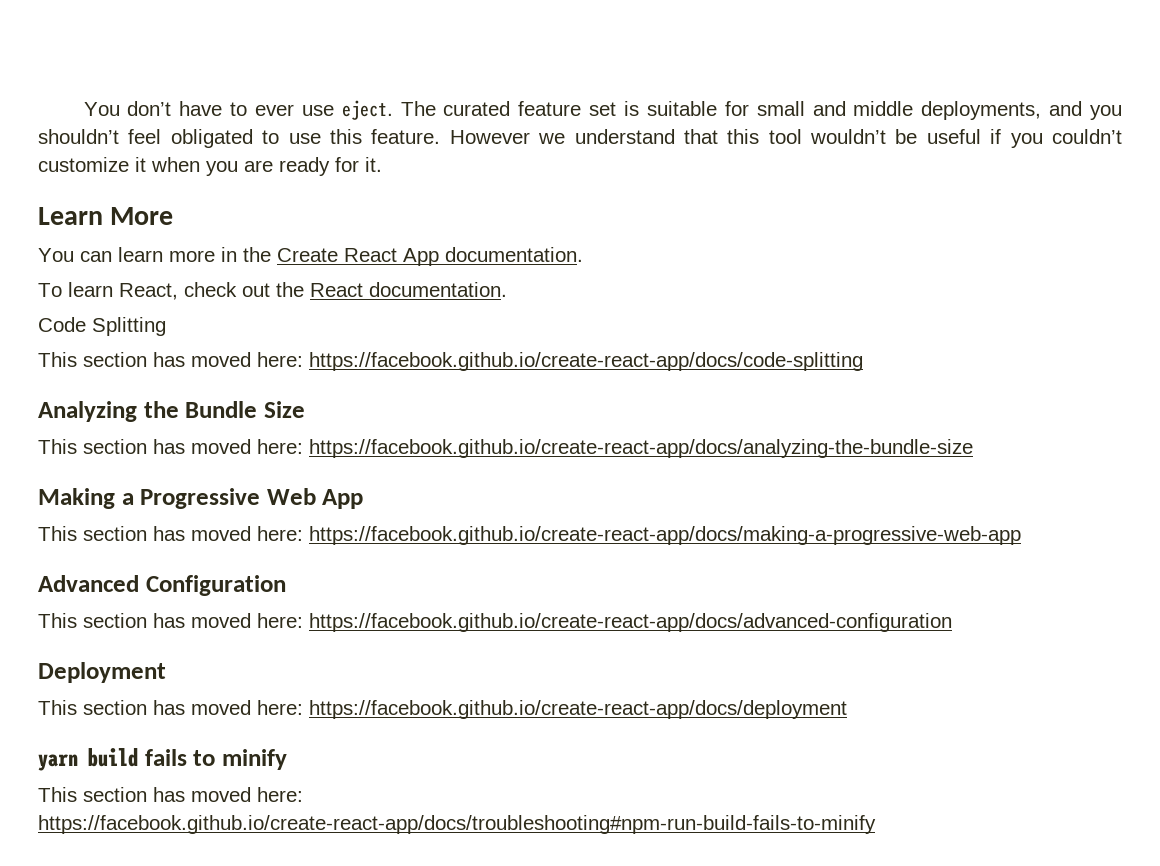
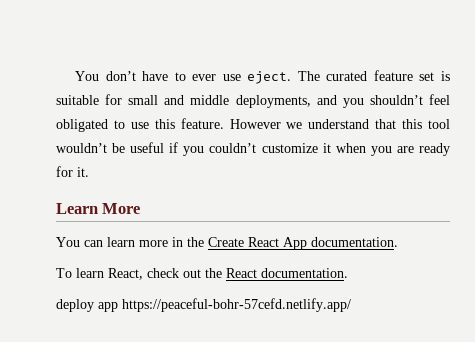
[38,317,166,336] [38,352,863,371] [38,401,305,422] [38,439,973,458] [38,488,364,509] [38,526,1021,545] [38,575,286,596] [38,613,952,632] [38,662,166,683] [38,700,847,719] [38,748,287,771] [38,787,303,802] [38,815,876,834] Code Splitting // This section has moved here: https://facebook.github.io/create-react-app/docs/code-splitting // Analyzing the Bundle Size // This section has moved here: https://facebook.github.io/create-react-app/docs/analyzing-the-bundle-size // Making a Progressive Web App // This section has moved here: https://facebook.github.io/create-react-app/docs/making-a-progressive-web-app // Advanced Configuration // This section has moved here: https://facebook.github.io/create-react-app/docs/advanced-configuration // Deployment // This section has moved here: https://facebook.github.io/create-react-app/docs/deployment // yarn build fails to minify // This section has moved here: https://facebook.github.io/create-react-app/docs/troubleshooting#npm-run-build-fails-to-minify -> [56,298,351,312] deploy app https://peaceful-bohr-57cefd.netlify.app/

